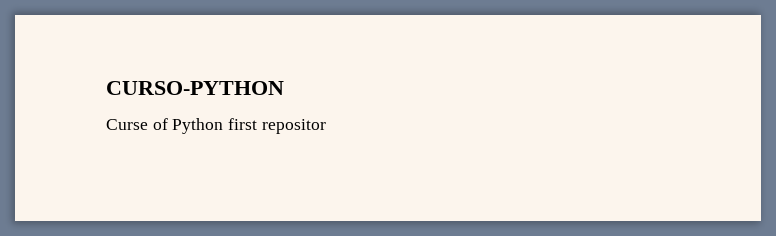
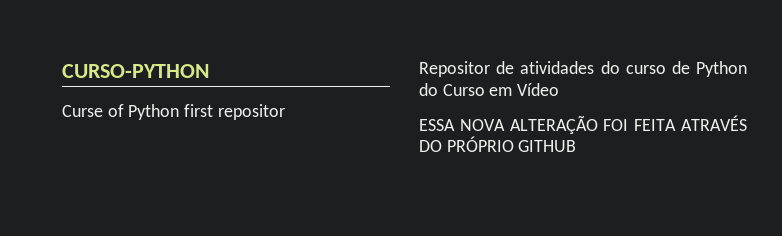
(326, 126) none -> [419,61,747,77] [419,83,560,96] [419,115,747,134] [419,136,577,152] // Repositor de atividades do curso de Python do Curso em Vídeo // ESSA NOVA ALTERAÇÃO FOI FEITA ATRAVÉS DO PRÓPRIO GITHUB

